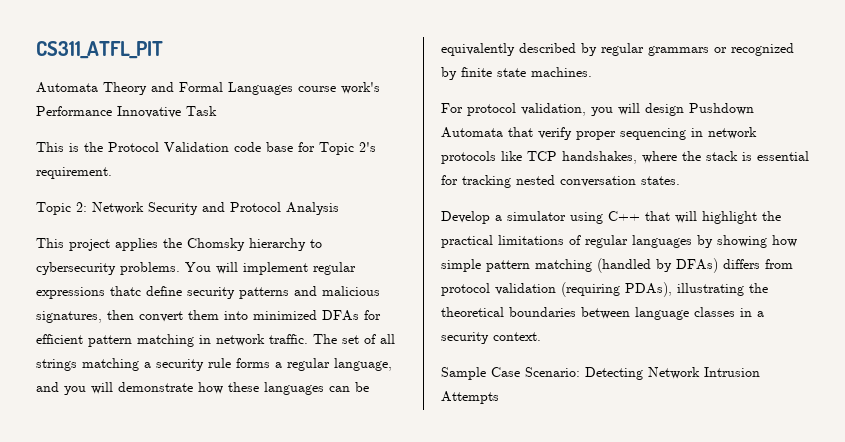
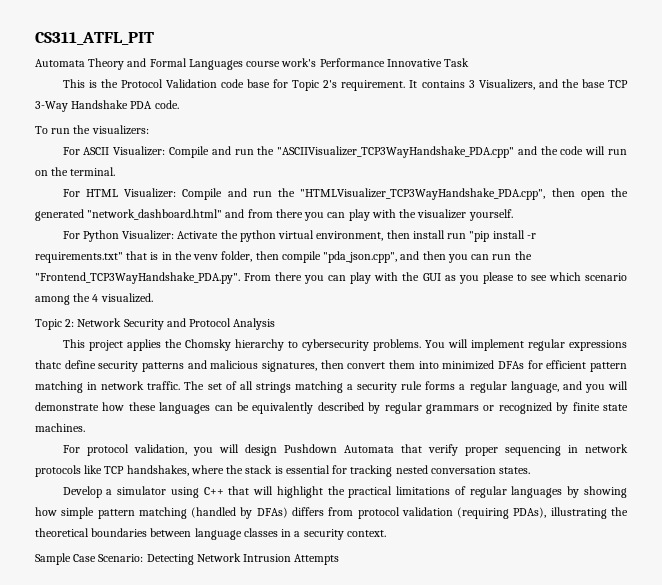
(112, 173) none -> [409,79,628,90] [35,100,179,112] [35,125,149,135] [62,146,628,158] [35,167,116,176] [62,188,628,200] [35,209,513,221] [62,230,536,242] [35,251,532,263] [35,272,627,284] [35,293,153,305] It contains 3 Visualizers, and the base TCP 3-Way Handshake PDA code. // To run the visualizers: // For ASCII Visualizer: Compile and run the "ASCIIVisualizer_TCP3WayHandshake_PDA.cpp" and the code will run on the terminal. // For HTML Visualizer: Compile and run the "HTMLVisualizer_TCP3WayHandshake_PDA.cpp", then open the generated "network_dashboard.html" and from there you can play with the visualizer yourself. // For Python Visualizer: Activate the python virtual environment, then install run "pip install -r requirements.txt" that is in the venv folder, then compile "pda_json.cpp", and then you can run the "Frontend_TCP3WayHandshake_PDA.py". From there you can play with the GUI as you please to see which scenario among the 4 visualized.

